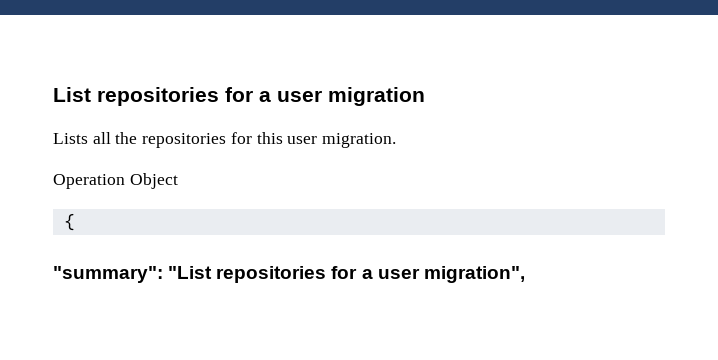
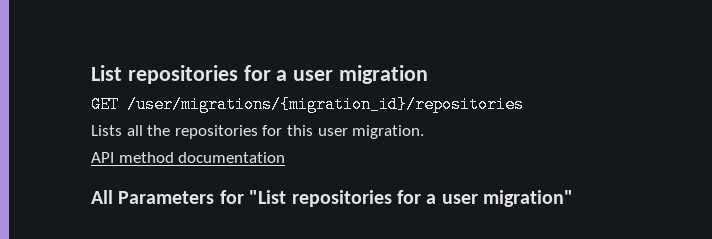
(425, 96) none -> [91,96,524,113] // GET /user/migrations/{migration_id}/repositories
[53,173,178,189] [63,213,76,231] [53,266,163,283] Operation Object // { // "summary": -> [91,152,286,163] [91,190,244,204] API method documentation // All Parameters for
[423,266,525,283] migration", -> [483,190,574,207] migration"

